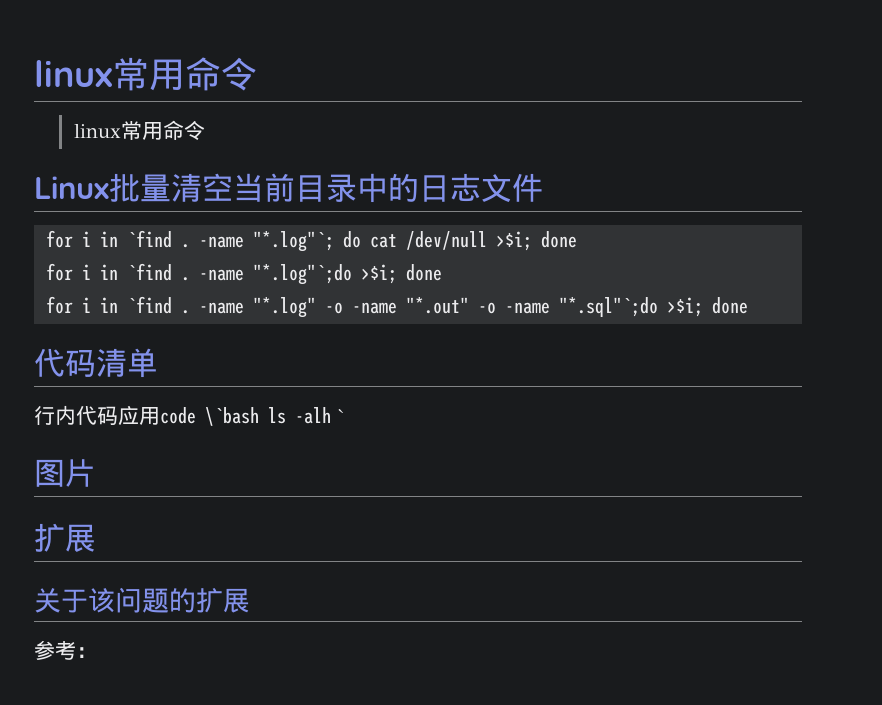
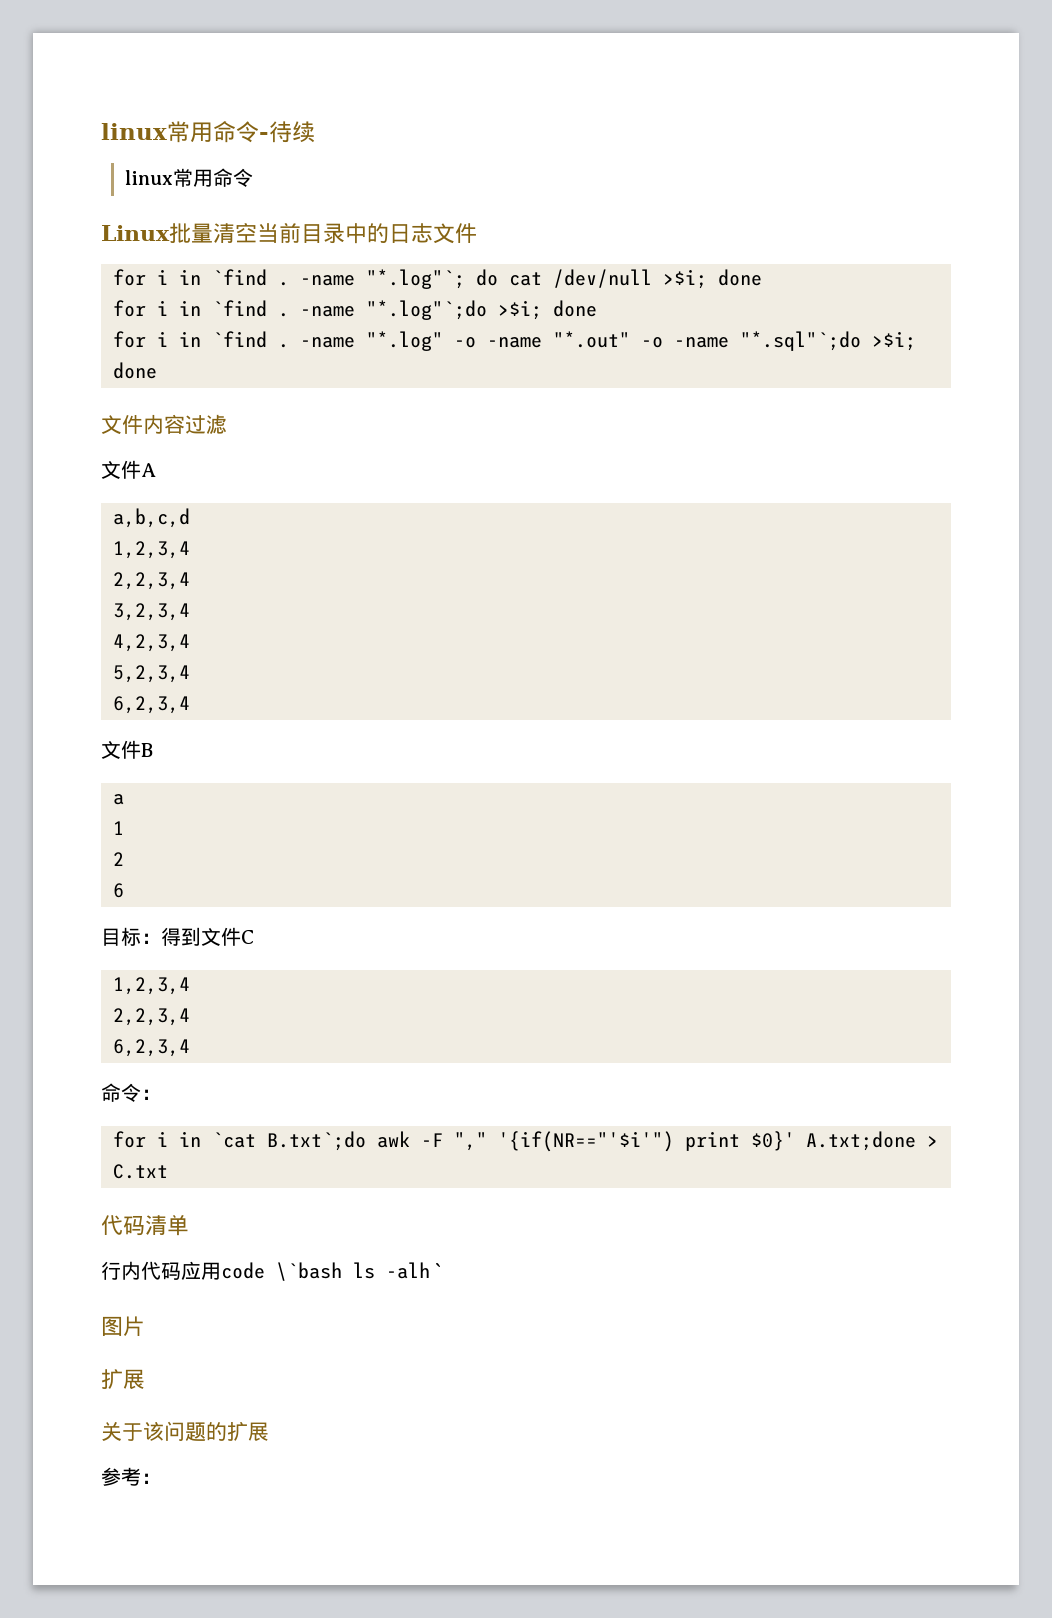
[34,57,257,91] linux常用命令 -> [101,121,315,143] linux常用命令-待续
(749, 305) none -> [101,414,227,435] [101,460,156,479] [113,508,190,528] [113,541,190,559] [113,572,190,590] [113,603,190,621] [113,634,190,652] [113,665,190,683] [113,696,190,714] [101,740,153,759] [113,794,124,805] [113,821,124,835] [113,852,124,866] [113,883,124,898] [101,927,254,946] [113,977,190,995] [113,1008,190,1026] [113,1039,190,1057] [101,1083,161,1102] [113,1131,938,1152] [113,1164,168,1179] // 文件内容过滤 // 文件A // a,b,c,d // 1,2,3,4 // 2,2,3,4 // 3,2,3,4 // 4,2,3,4 // 5,2,3,4 // 6,2,3,4 // 文件B // a // 1 // 2 // 6 // 目标：得到文件C // 1,2,3,4 // 2,2,3,4 // 6,2,3,4 // 命令： // for i in `cat B.txt`;do awk -F "," '{if(NR=="'$i'") print $0}' A.txt;done > C.txt

